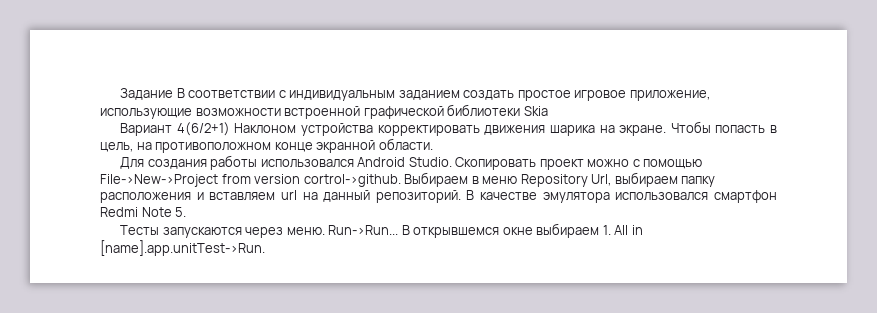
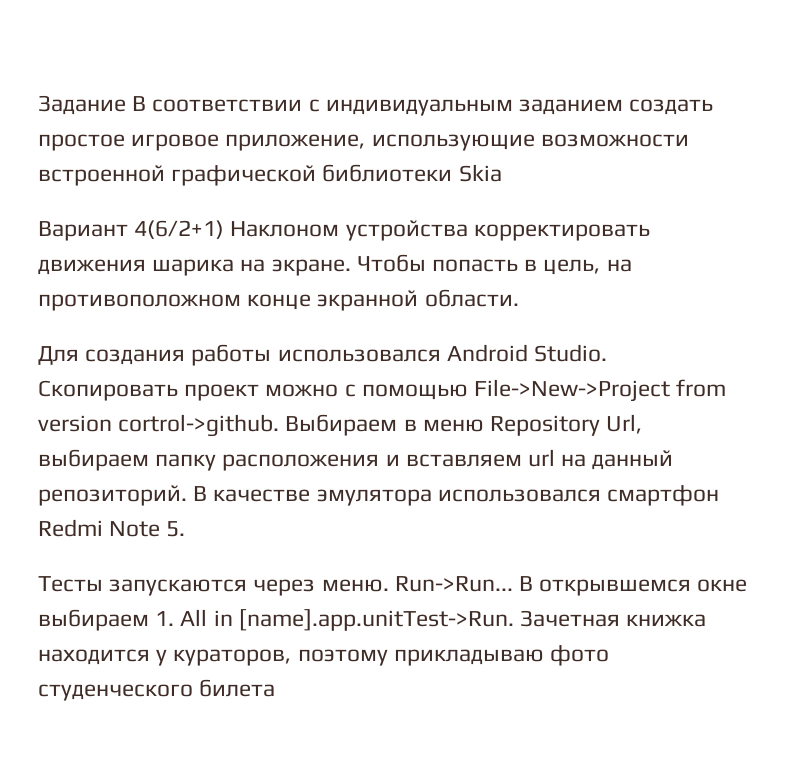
(265, 248) none -> [520,610,707,627] [38,645,610,666] [38,679,276,701] Зачетная книжка находится у кураторов, поэтому прикладываю фото студенческого билета

